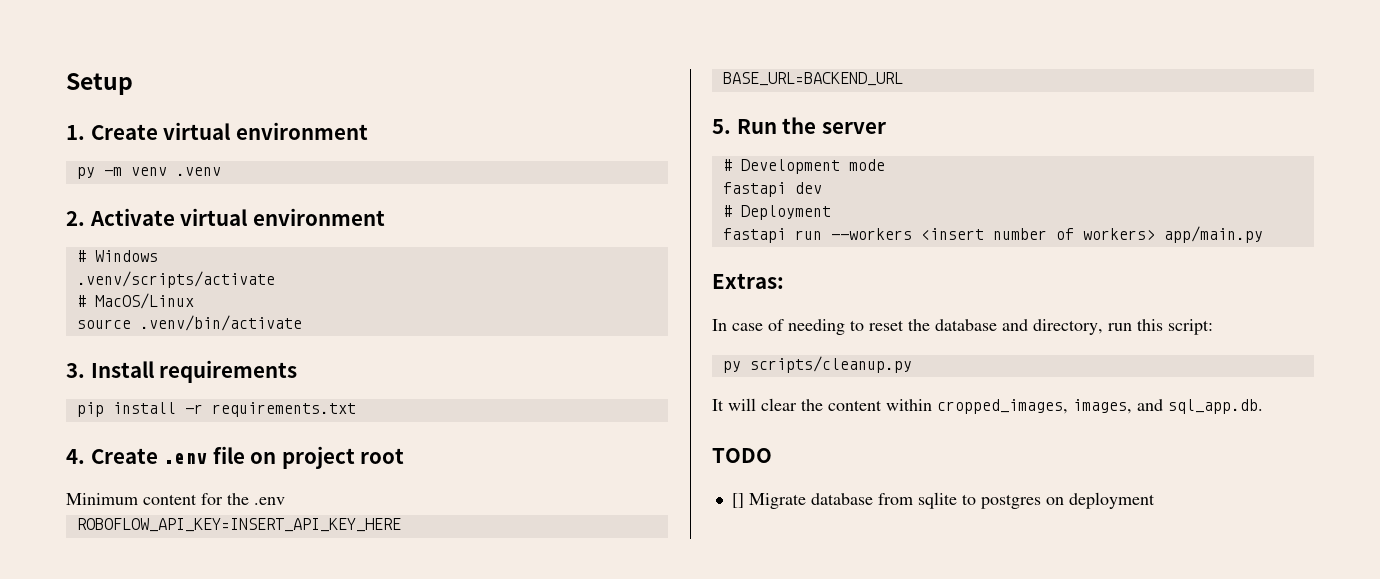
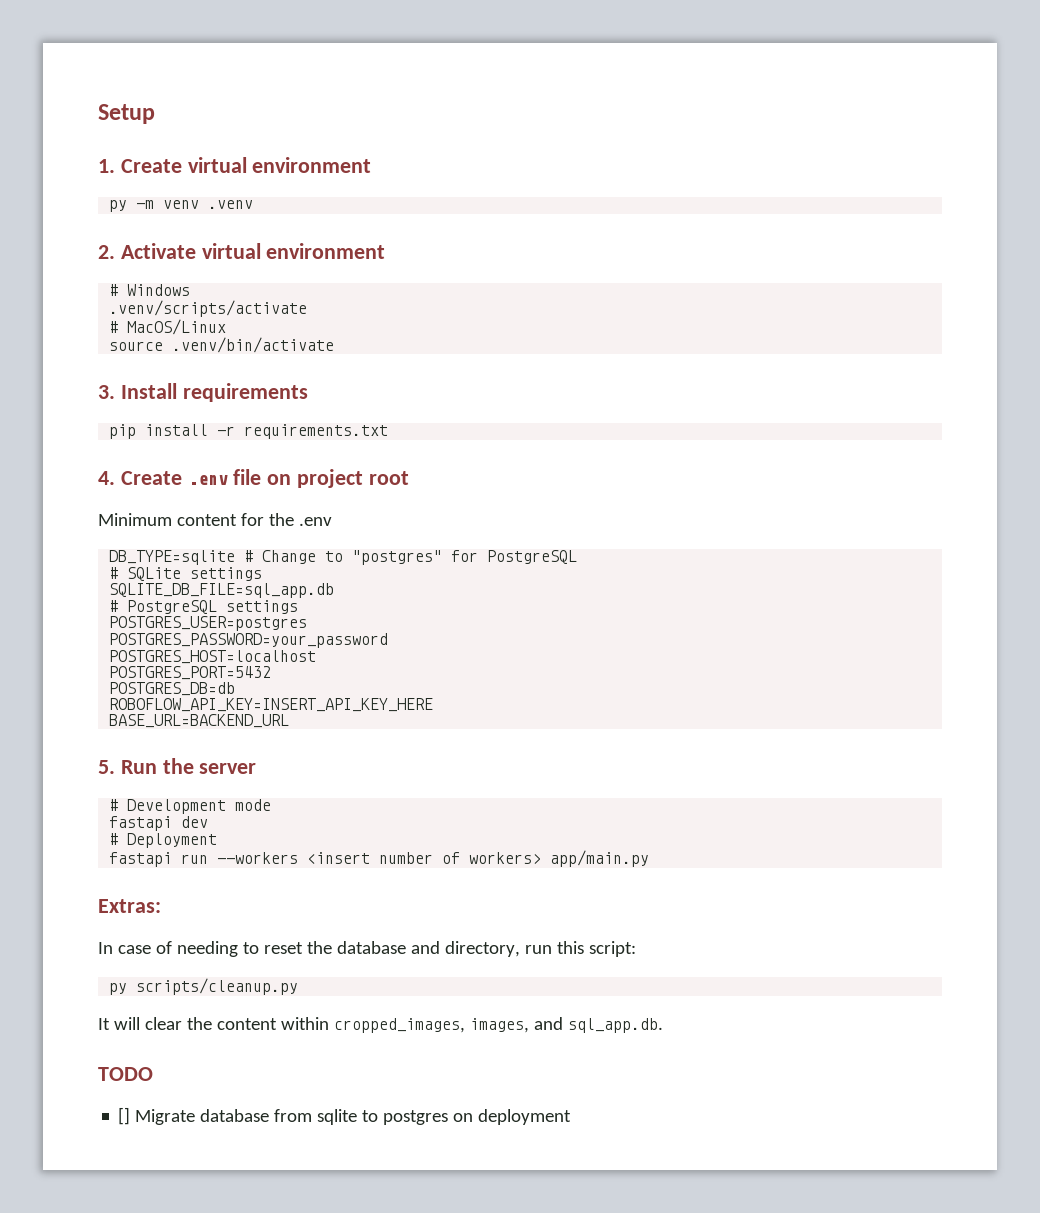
(285, 501) none -> [109,550,578,565] [109,567,263,581] [109,583,335,598] [109,600,299,614] [109,616,308,631] [109,633,389,648] [109,650,317,664] [109,666,272,680] [109,682,236,696] // DB_TYPE=sqlite # Change to "postgres" for PostgreSQL // # SQLite settings // SQLITE_DB_FILE=sql_app.db // # PostgreSQL settings // POSTGRES_USER=postgres // POSTGRES_PASSWORD=your_password // POSTGRES_HOST=localhost // POSTGRES_PORT=5432 // POSTGRES_DB=db

